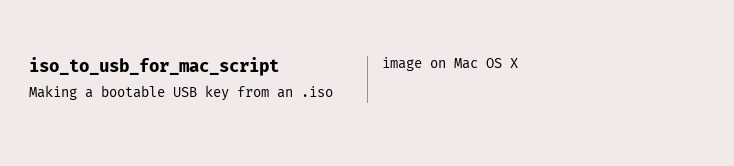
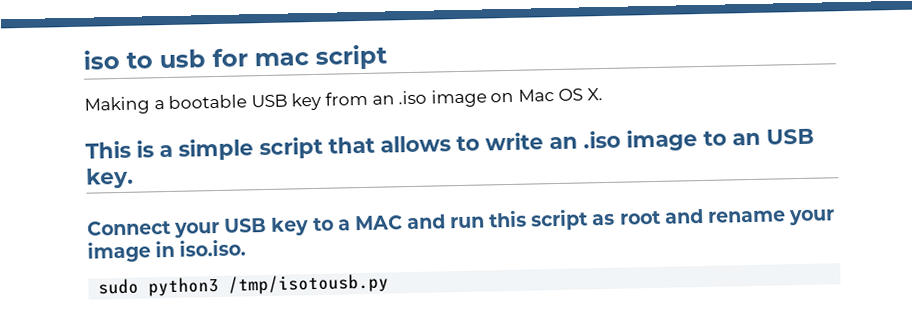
[29,57,279,76] iso_to_usb_for_mac_script -> [83,44,388,70] iso to usb for mac script
[510,58,518,68] X -> [587,88,604,101] [85,128,814,161] [85,167,134,189] [87,208,835,238] [87,239,247,263] [98,273,390,297] X. // This is a simple script that allows to write an .iso image to an USB key. // Connect your USB key to a MAC and run this script as root and rename your image in iso.iso. // sudo python3 /tmp/isotousb.py

